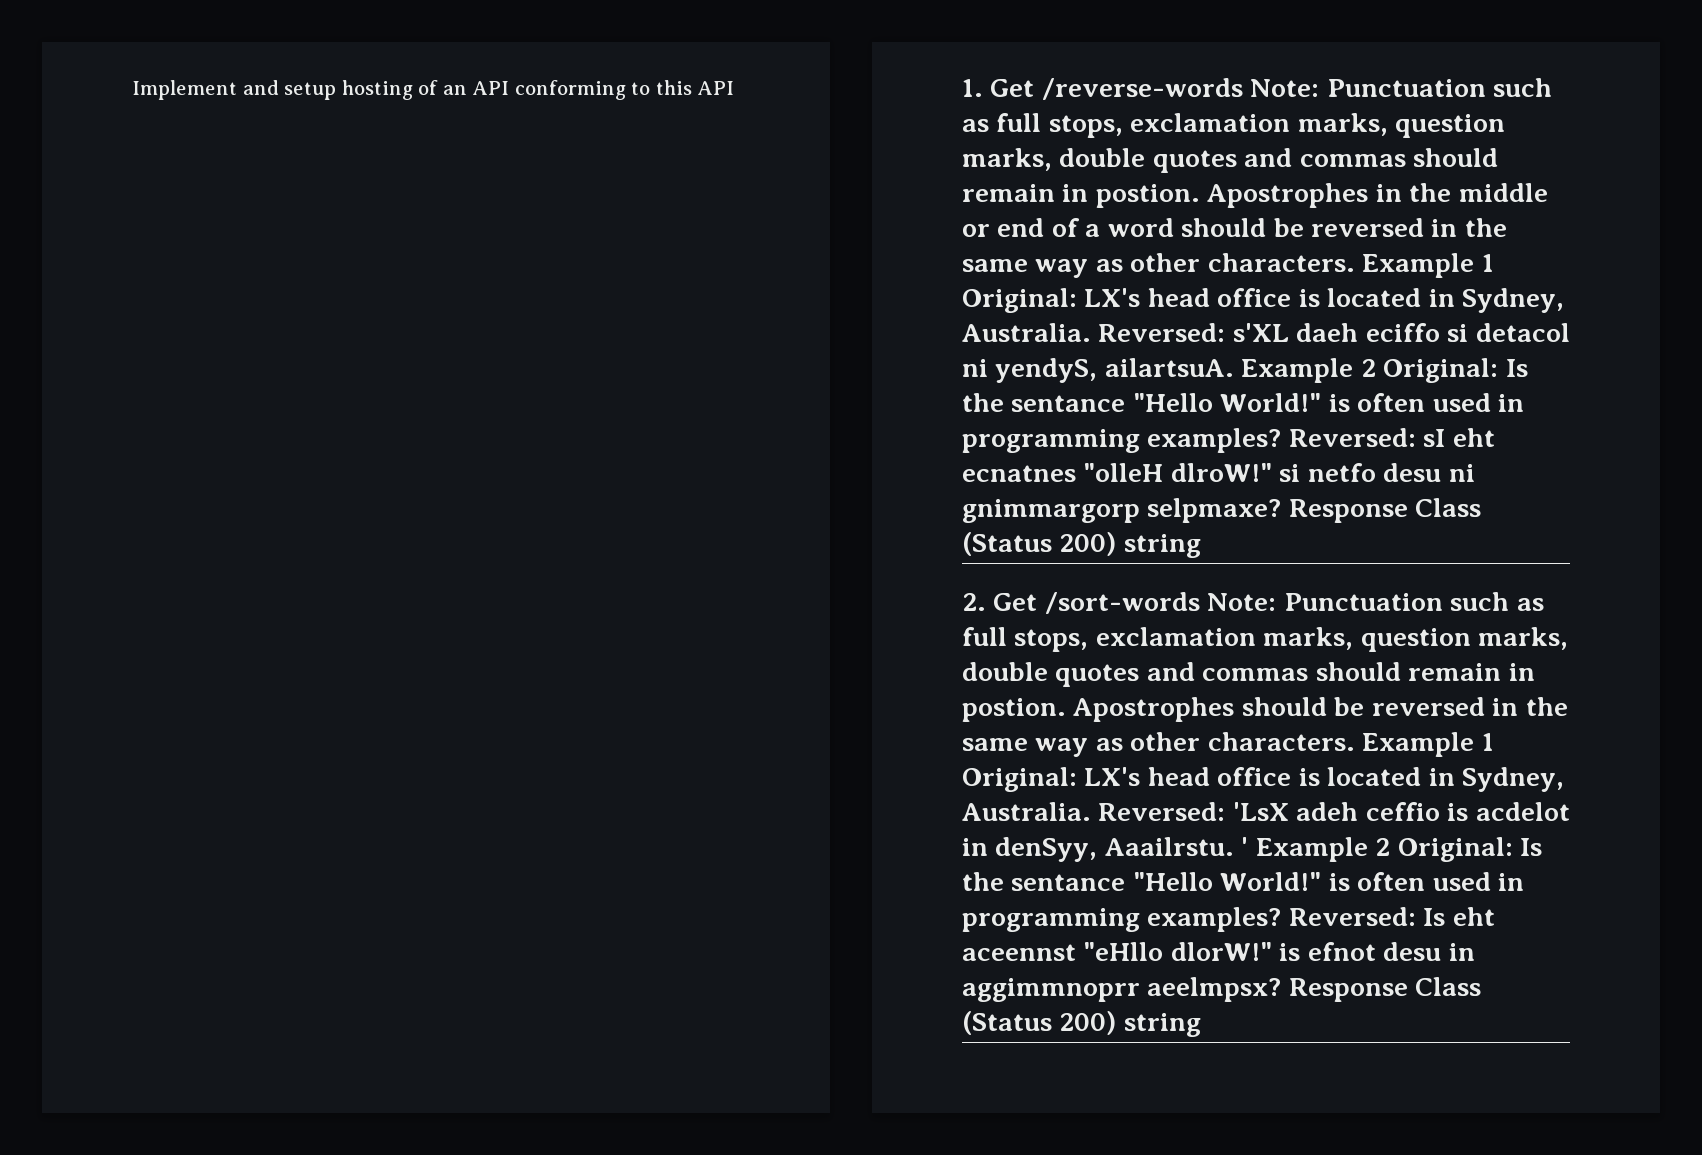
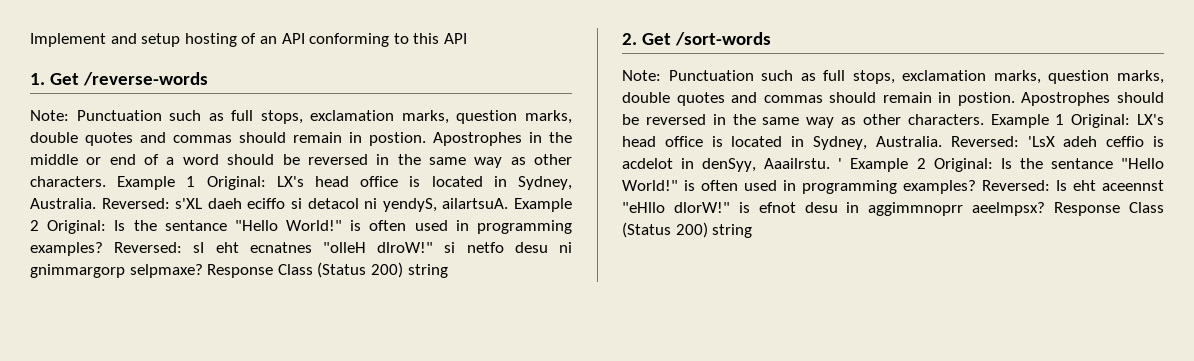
(1243, 89) none -> (208, 79) //
(1200, 603) none -> (771, 39) //

